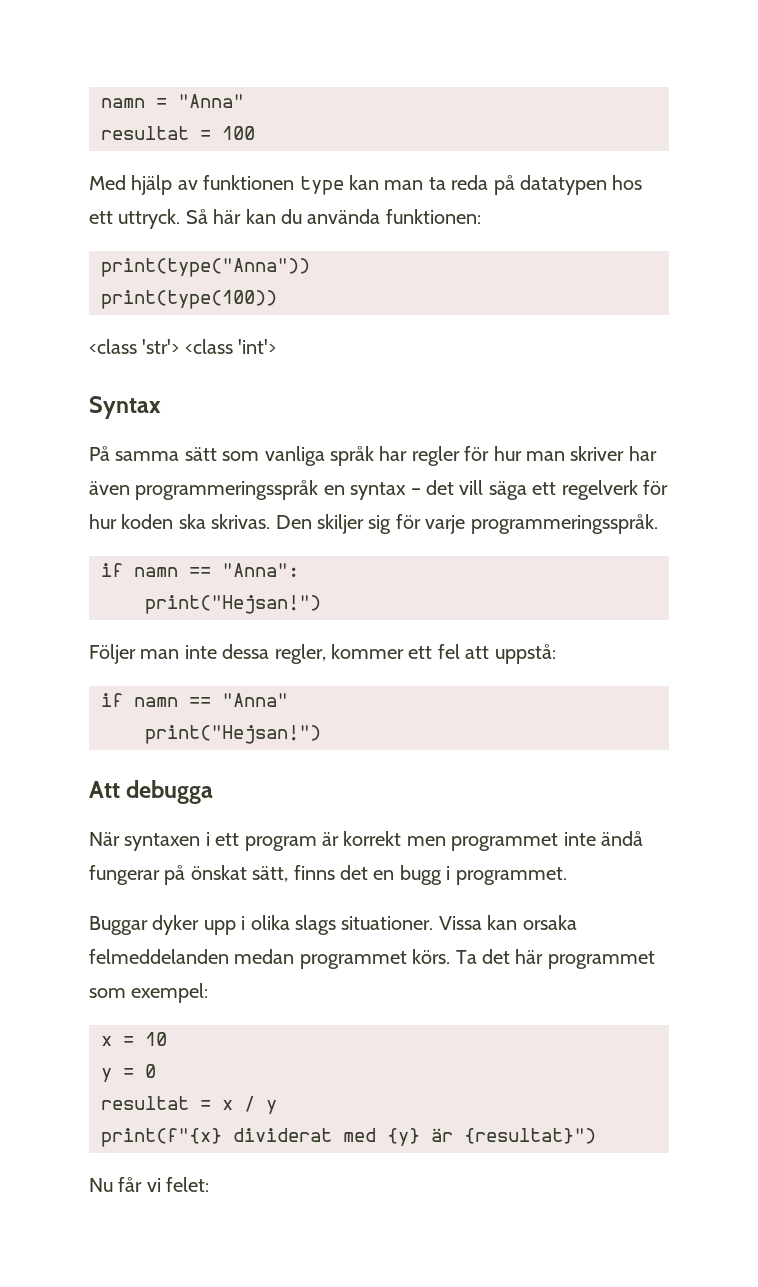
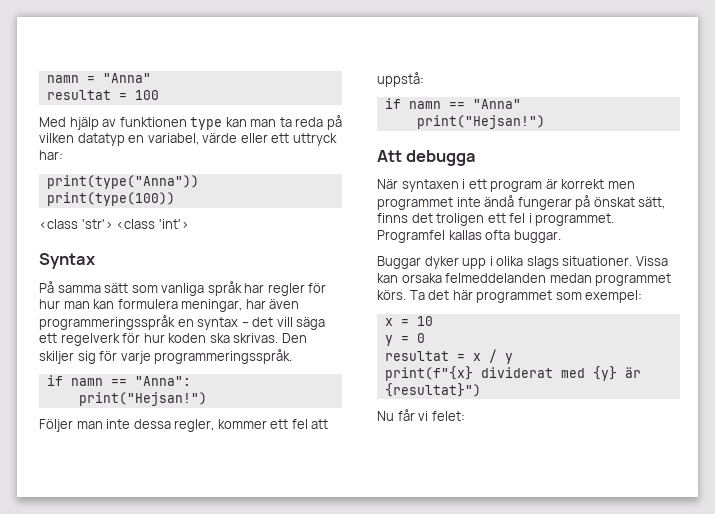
[519,175,643,195] [89,209,481,229] datatypen hos ett uttryck. Så här kan du använda funktionen: -> [39,133,337,146] [39,150,63,160] vilken datatyp en variabel, värde eller ett uttryck har:
[570,446,625,461] skriver -> [93,299,243,312] kan formulera meningar,
[373,865,442,885] en bugg -> [436,213,526,226] troligen ett fel
(567, 876) none -> [377,230,561,243] Programfel kallas ofta buggar.

